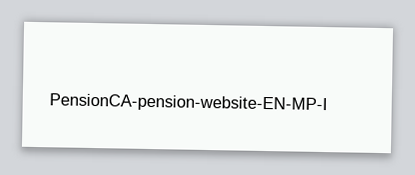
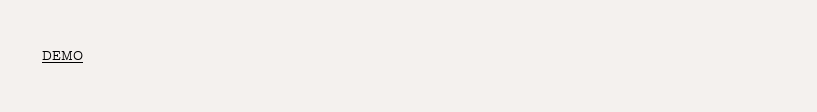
[49,93,328,114] PensionCA-pension-website-EN-MP-I -> [42,50,83,60] DEMO

